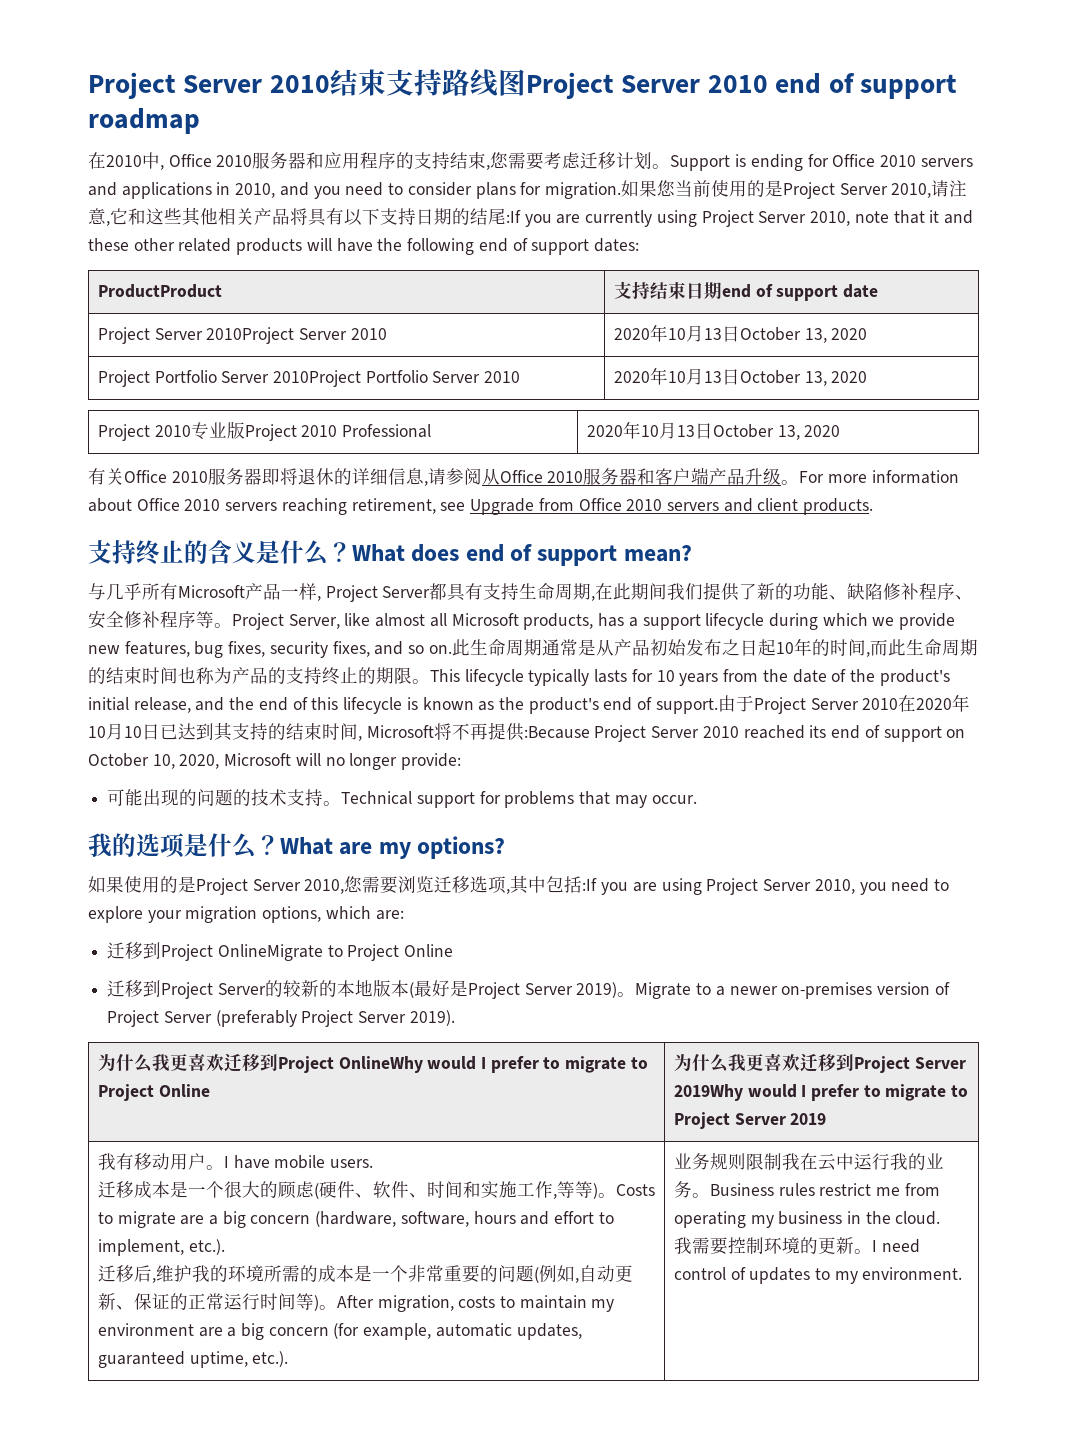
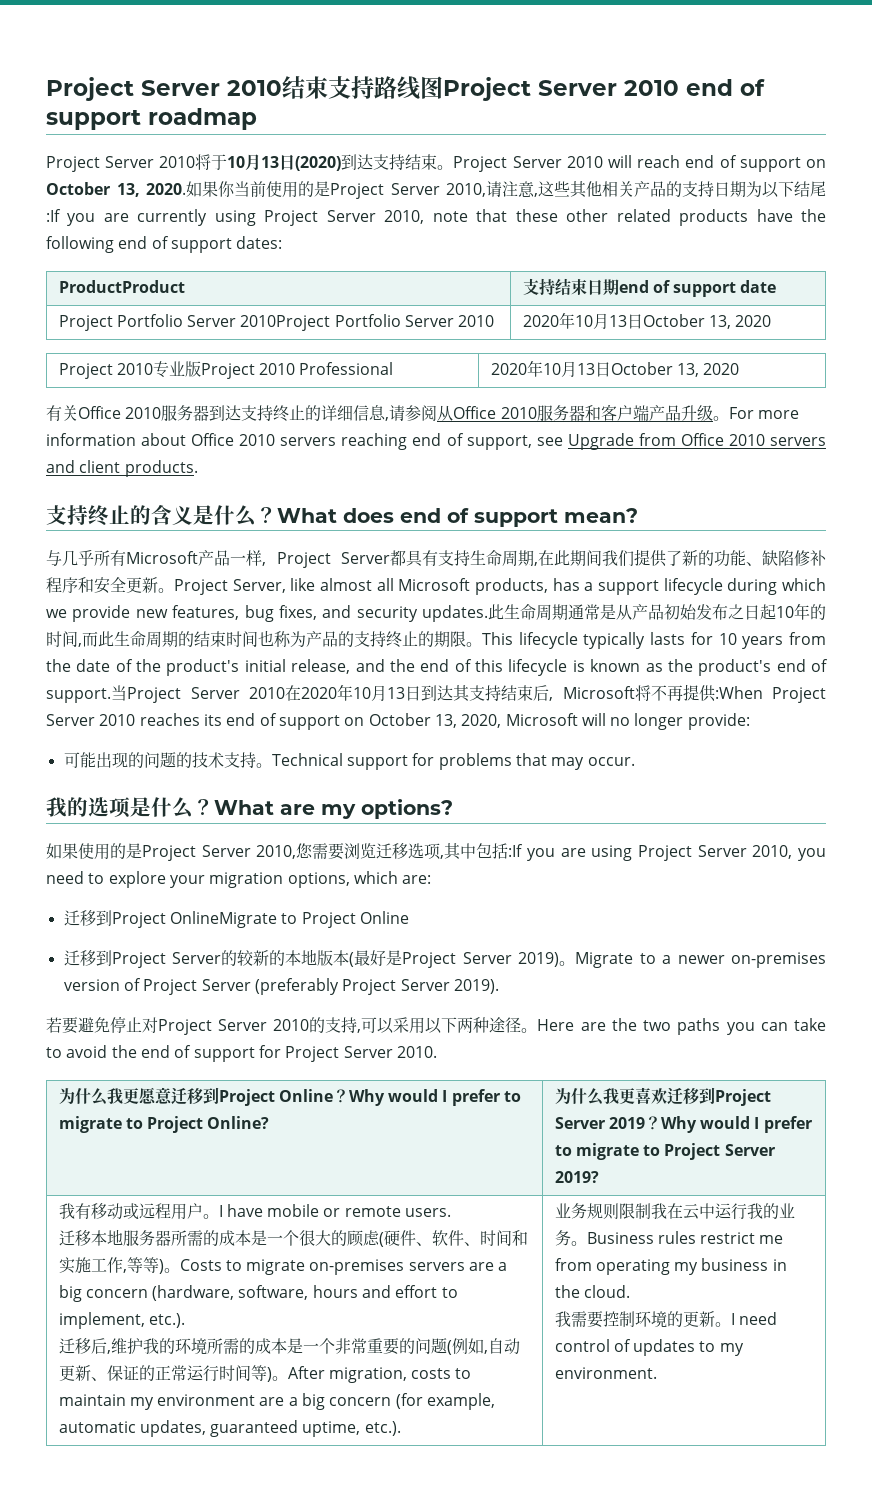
[88,152,973,171] [88,180,675,199] 在2010中, Office 2010服务器和应用程序的支持结束,您需要考虑迁移计划。Support is ending for Office 2010 servers and applications in 2010, and you need to consider plans for migration.如果您 -> [46,154,827,172] [46,181,235,197] Project Server 2010将于10月13日(2020)到达支持结束。Project Server 2010 will reach end of support on October 13, 2020.如果你
[110,208,146,225] 它和 -> (538, 195) none
[290,208,380,226] 将具有以下 -> [666,181,682,197] 的
[452,208,470,225] 的 -> [746,181,794,198] 为以下
[929,210,973,224] it and -> (508, 215) none
[306,238,332,251] will -> (749, 217) none
[97,327,387,344] [613,324,868,343] // Project Server 2010Project Server 2010 | 2020年10月13日October 13, 2020 -> (777, 286) none
[261,468,334,485] 即将退休 -> [209,405,306,422] 到达支持终止
[351,498,436,514] retirement, -> [412,433,532,450] end of support,
[955,595,974,600] [88,610,214,629] 、安全修补程序等 -> [78,577,158,594] 和安全更新
[269,641,452,658] security fixes, and so on. -> [322,605,488,622] and security updates.
[717,695,754,712] 由于 -> [111,685,127,701] 当
[124,722,358,741] 10日已达到其支持的结束时间 -> [387,685,549,702] 13日到达其支持结束后
[523,725,805,742] :Because Project Server 2010 reached -> [714,686,826,703] [46,713,200,726] :When Project Server 2010 reaches
[152,754,175,769] 10, -> [434,714,457,728] 13,
[97,1053,648,1073] [97,1084,210,1101] // 为什么我更喜欢迁移到Project OnlineWhy would I prefer to migrate to Project Online -> [46,1016,826,1035] [46,1045,437,1062] [58,1087,522,1106] [58,1116,270,1133] // 若要避免停止对Project Server 2010的支持,可以采用以下两种途径。Here are the two paths you can take to avoid the end of support for Project Server 2010. // 为什么我更愿意迁移到Project Online？Why would I prefer to migrate to Project Online?
[673,1084,743,1101] 2019Why -> [608,1116,697,1133] 2019？Why
[790,1113,827,1125] 2019 -> [554,1171,599,1183] 2019?
(170, 1161) none -> [122,1203,171,1220] 或远程
(326, 1162) none -> [323,1206,401,1217] or remote
(134, 1189) none -> [90,1229,219,1246] 本地服务器所需的
(176, 1219) none -> [309,1259,465,1275] on-premises servers

